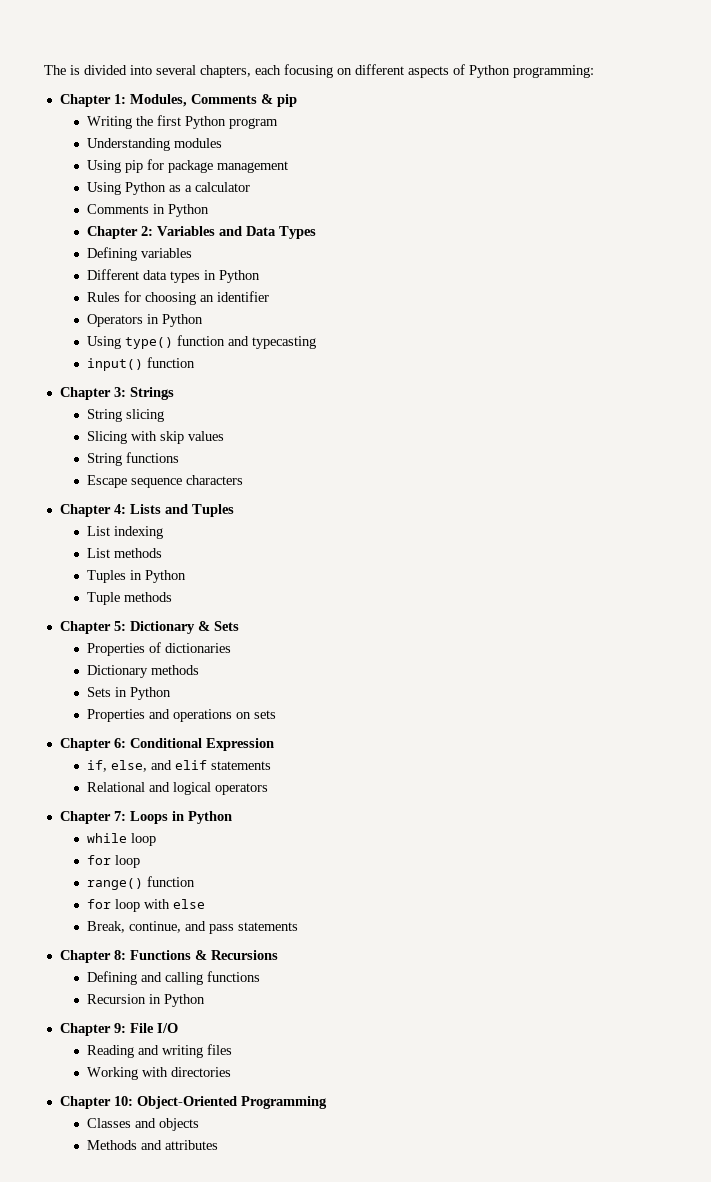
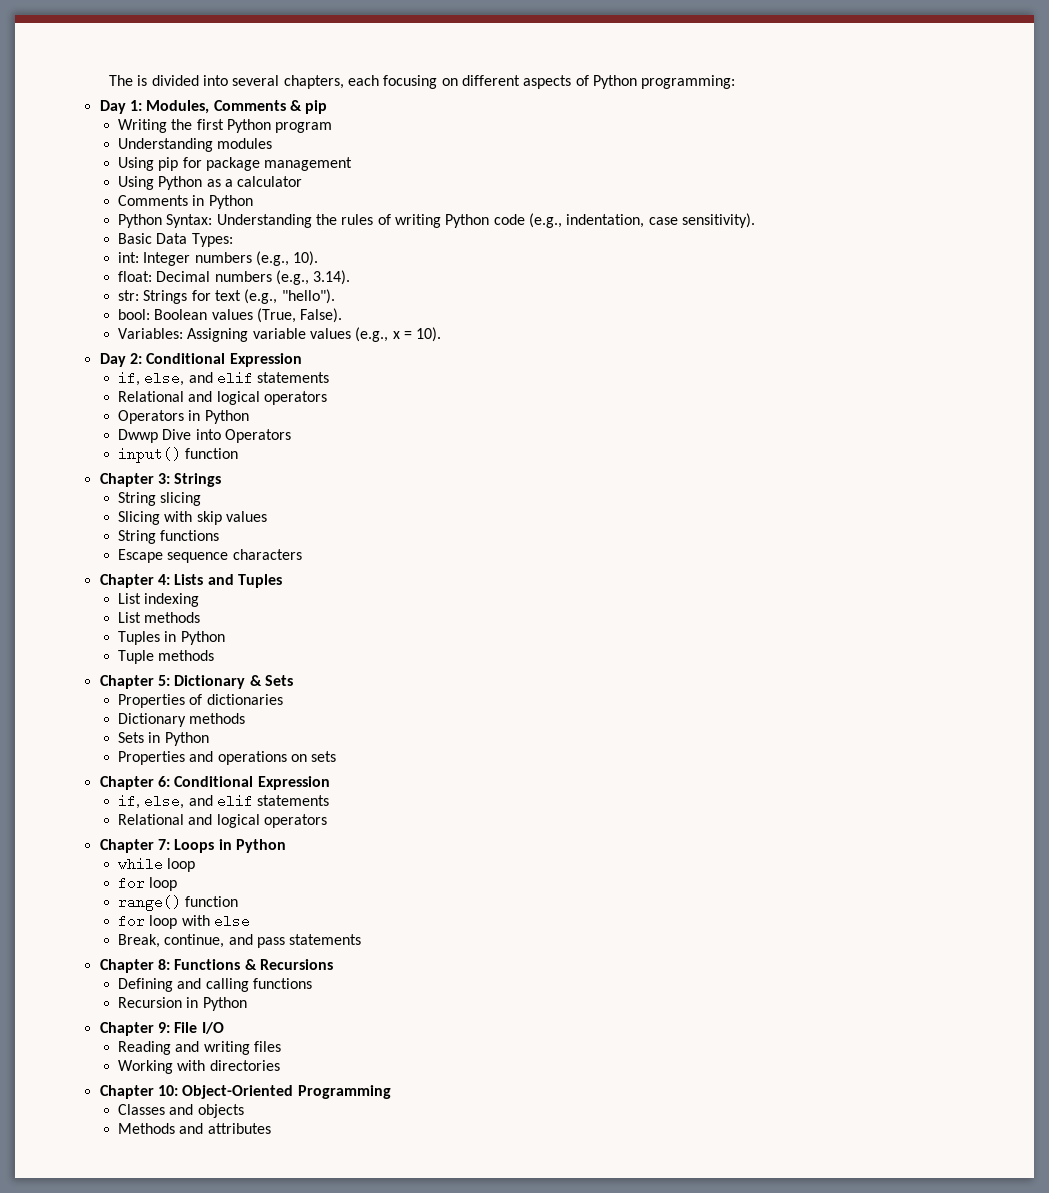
[59,94,111,107] Chapter -> [99,100,126,114] Day
[86,226,316,239] [86,247,192,261] [86,269,260,283] [86,291,269,305] [86,314,203,327] [86,335,316,349] Chapter 2: Variables and Data Types // Defining variables // Different data types in Python // Rules for choosing an identifier // Operators in Python // Using type() function and typecasting -> [118,213,755,228] [118,233,233,247] [118,251,319,266] [118,270,351,285] [118,289,335,304] [118,308,343,323] [118,327,442,342] [99,353,302,367] [118,371,330,386] [118,391,327,405] [118,410,249,424] [118,429,291,443] Python Syntax: Understanding the rules of writing Python code (e.g., indentation, case sensitivity). // Basic Data Types: // int: Integer numbers (e.g., 10). // float: Decimal numbers (e.g., 3.14). // str: Strings for text (e.g., "hello"). // bool: Boolean values (True, False). // Variables: Assigning variable values (e.g., x = 10). // Day 2: Conditional Expression // if, else, and elif statements // Relational and logical operators // Operators in Python // Dwwp Dive into Operators

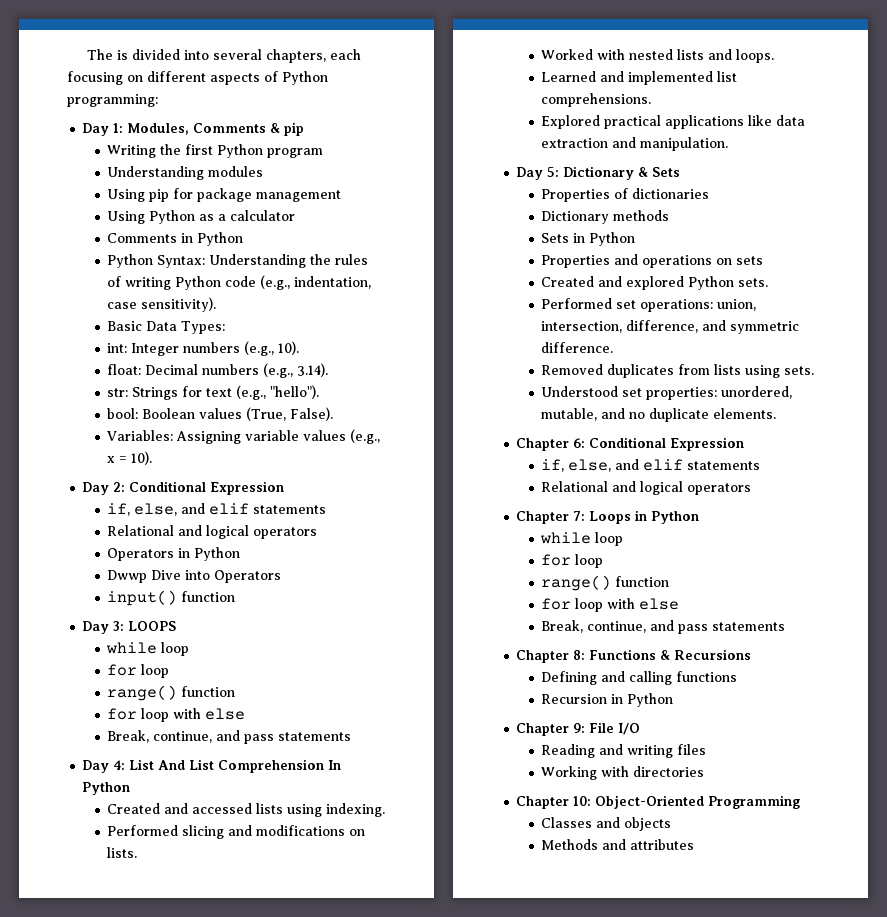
[99,473,222,487] [118,492,202,506] [118,511,267,525] [118,530,220,544] [118,549,302,563] [99,574,282,588] [118,593,200,607] [118,612,201,623] [118,631,225,645] [118,650,215,664] [99,675,154,689] Chapter 3: Strings // String slicing // Slicing with skip values // String functions // Escape sequence characters // Chapter 4: Lists and Tuples // List indexing // List methods // Tuples in Python // Tuple methods // Chapter -> [82,621,177,634] [106,642,190,656] [107,664,170,678] [107,685,236,701] [107,708,246,722] [107,730,352,744] [82,759,342,773] [82,782,131,795] [107,803,386,817] [107,825,366,839] [107,847,138,858] [541,49,775,63] [541,71,738,85] [541,93,652,107] [541,115,806,129] [541,137,729,151] [516,167,544,180] Day 3: LOOPS // while loop // for loop // range() function // for loop with else // Break, continue, and pass statements // Day 4: List And List Comprehension In Python // Created and accessed lists using indexing. // Performed slicing and modifications on lists. // Worked with nested lists and loops. // Learned and implemented list comprehensions. // Explored practical applications like data extraction and manipulation. // Day
(337, 756) none -> [541,276,769,290] [541,298,757,312] [541,320,800,334] [541,342,614,353] [541,364,815,378] [541,386,793,400] [541,408,777,422] // Created and explored Python sets. // Performed set operations: union, intersection, difference, and symmetric difference. // Removed duplicates from lists using sets. // Understood set properties: unordered, mutable, and no duplicate elements.

